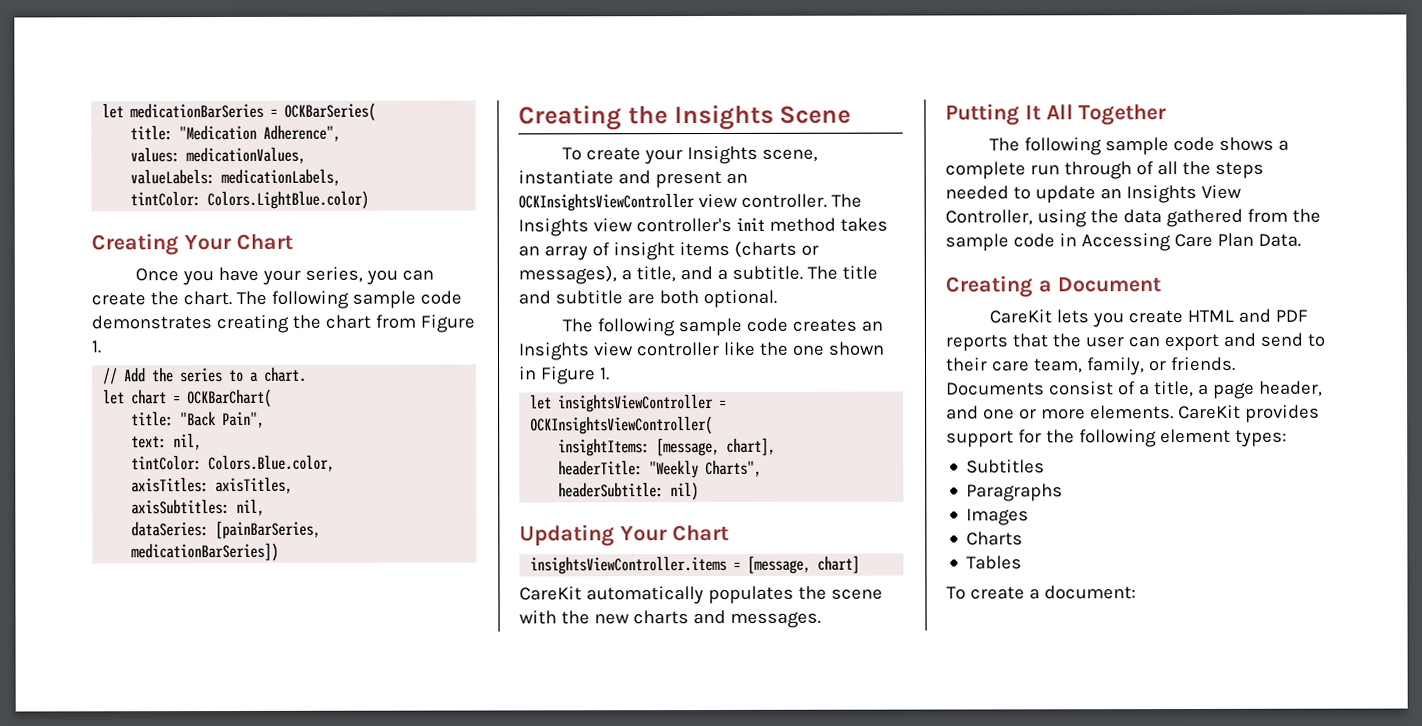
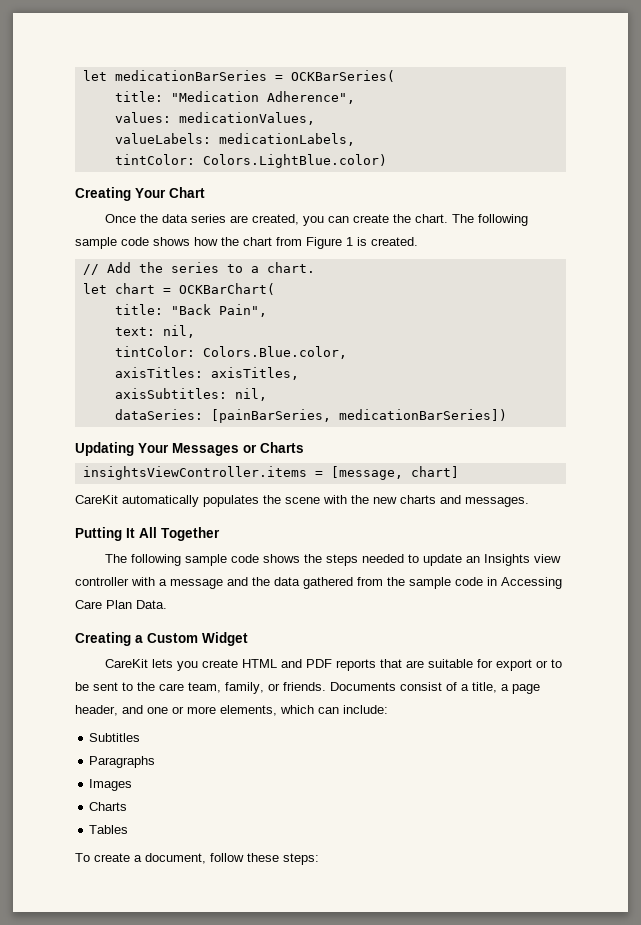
[181,266,363,286] you have your series, -> [140,214,300,225] the data series are created,
[91,314,289,334] demonstrates creating -> [153,237,218,246] shows how
[91,340,101,354] 1. -> [346,237,418,246] 1 is created.
[518,104,852,131] [561,145,818,165] [518,170,748,189] [518,193,862,212] [518,217,888,237] [518,240,819,261] [518,265,878,285] [518,289,777,309] [561,317,883,337] [518,341,884,361] [519,366,610,385] [530,393,728,413] [530,415,714,435] [558,437,777,457] [558,459,763,479] [558,482,700,501] // Creating the Insights Scene // To create your Insights scene, instantiate and present an OCKInsightsViewController view controller. The Insights view controller's init method takes an array of insight items (charts or messages), a title, and a subtitle. The title and subtitle are both optional. // The following sample code creates an Insights view controller like the one shown in Figure 1. // let insightsViewController = OCKInsightsViewController( // insightItems: [message, chart], // headerTitle: "Weekly Charts", // headerSubtitle: nil) -> (507, 415) none
[671,524,729,542] Chart -> [172,442,304,456] Messages or Charts
[1277,139,1289,151] [945,161,1178,180] a complete run through of all -> (301, 558) none
[1200,184,1242,199] [945,209,1087,228] View Controller, using -> [534,554,562,563] [75,577,248,589] view controller with a message and
[1056,277,1161,293] Document -> [147,632,248,646] Custom Widget
[1051,332,1325,352] [945,357,988,372] the user can export and send to their -> [406,659,563,671] [75,682,155,691] are suitable for export or to be sent to the
[1089,404,1320,423] [946,428,1287,448] elements. CareKit provides support for the following element types: -> [220,705,388,716] elements, which can include:
[1043,585,1136,600] document: -> [145,853,319,865] document, follow these steps:

